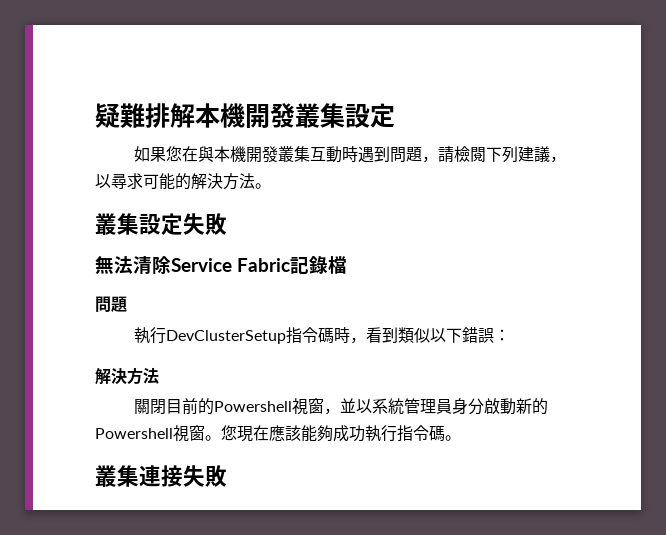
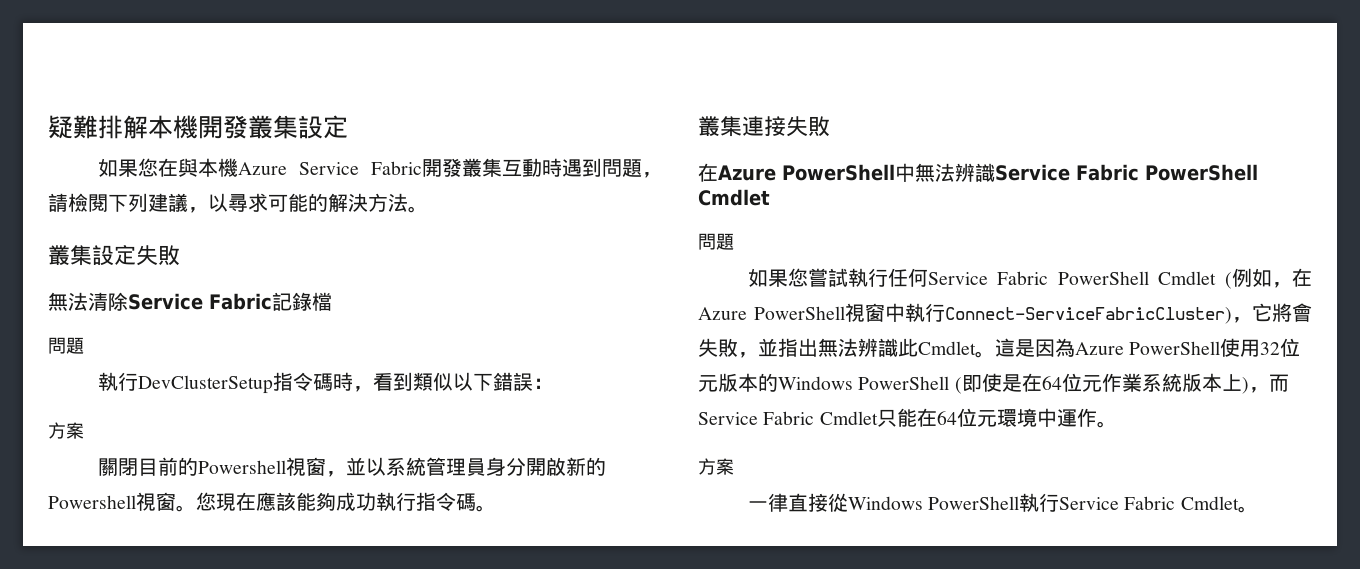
(247, 154) none -> [237,161,422,175] Azure Service Fabric
[95,367,159,385] 解決方法 -> [48,422,84,439] 方案
[484,398,517,415] 啟動 -> [525,457,566,476] 開啟
(227, 476) none -> [698,163,1258,182] [698,189,770,206] [698,233,734,250] [747,268,1312,289] [698,303,1312,324] [698,338,1301,358] [698,373,1289,394] [698,408,1117,428] [698,458,734,475] [747,493,1258,513] // 在Azure PowerShell中無法辨識Service Fabric PowerShell Cmdlet // 問題 // 如果您嘗試執行任何Service Fabric PowerShell Cmdlet (例如，在Azure PowerShell視窗中執行Connect-ServiceFabricCluster)，它將會失敗，並指出無法辨識此Cmdlet。這是因為Azure PowerShell使用32位元版本的Windows PowerShell (即使是在64位元作業系統版本上)，而Service Fabric Cmdlet只能在64位元環境中運作。 // 方案 // 一律直接從Windows PowerShell執行Service Fabric Cmdlet。

